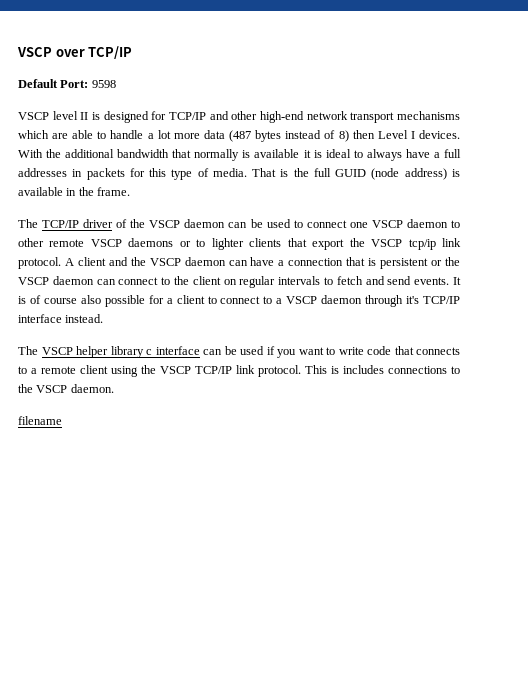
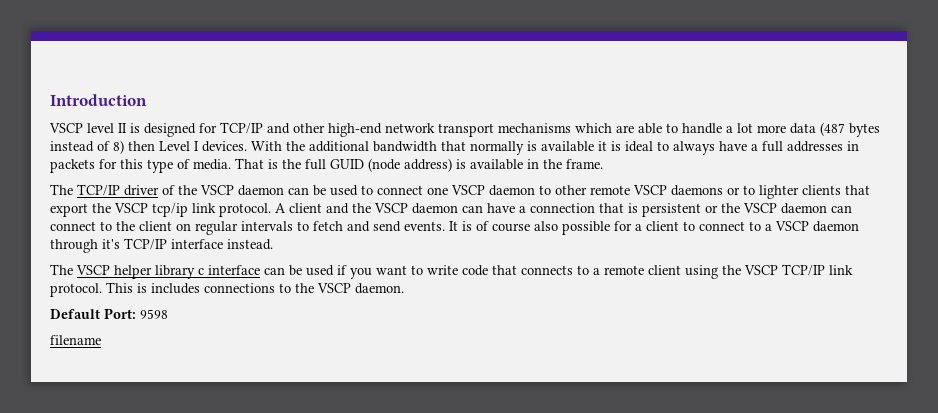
[17,46,133,59] [18,79,116,88] VSCP over TCP/IP // Default Port: 9598 -> [50,94,147,106] Introduction
(114, 388) none -> [50,308,168,319] // Default Port: 9598

